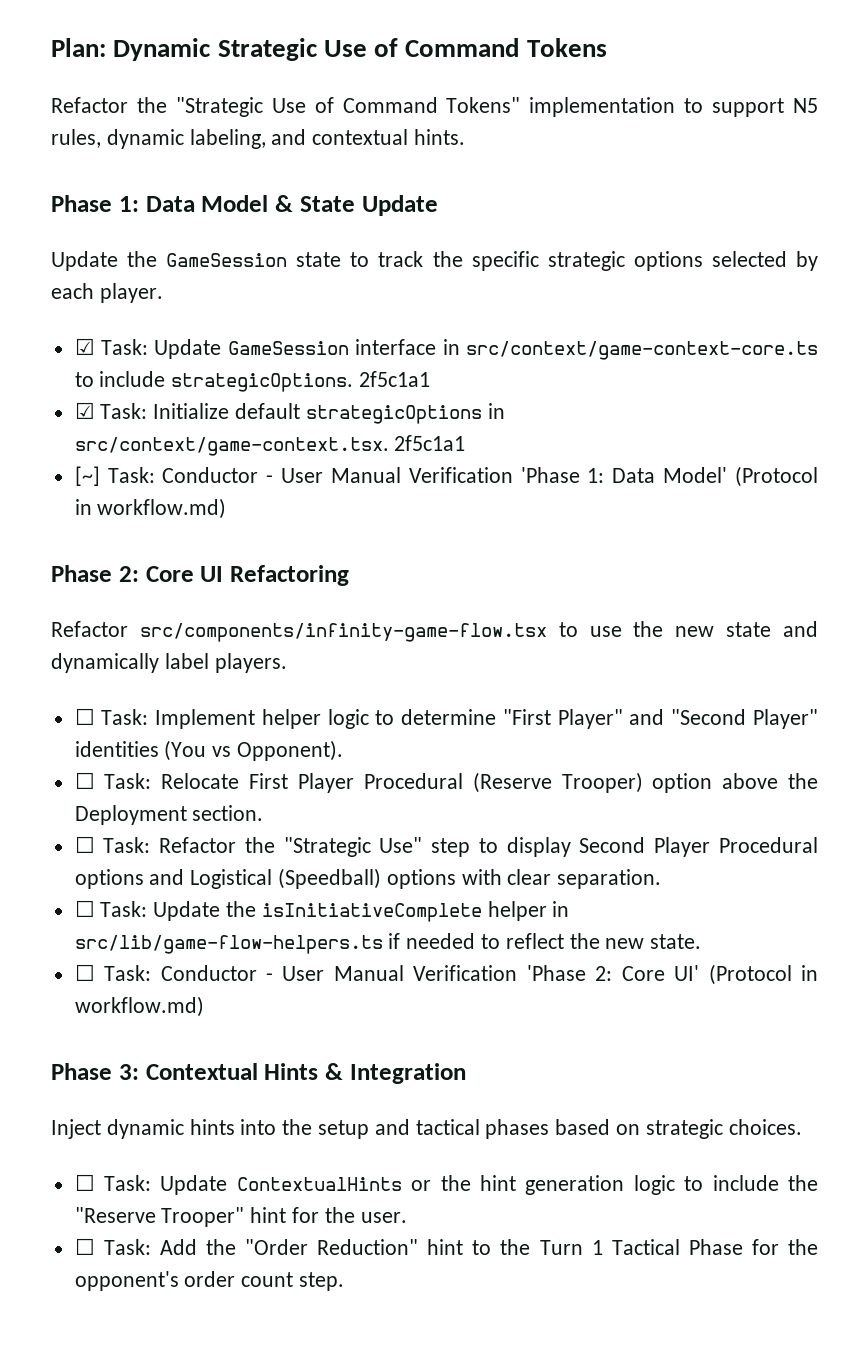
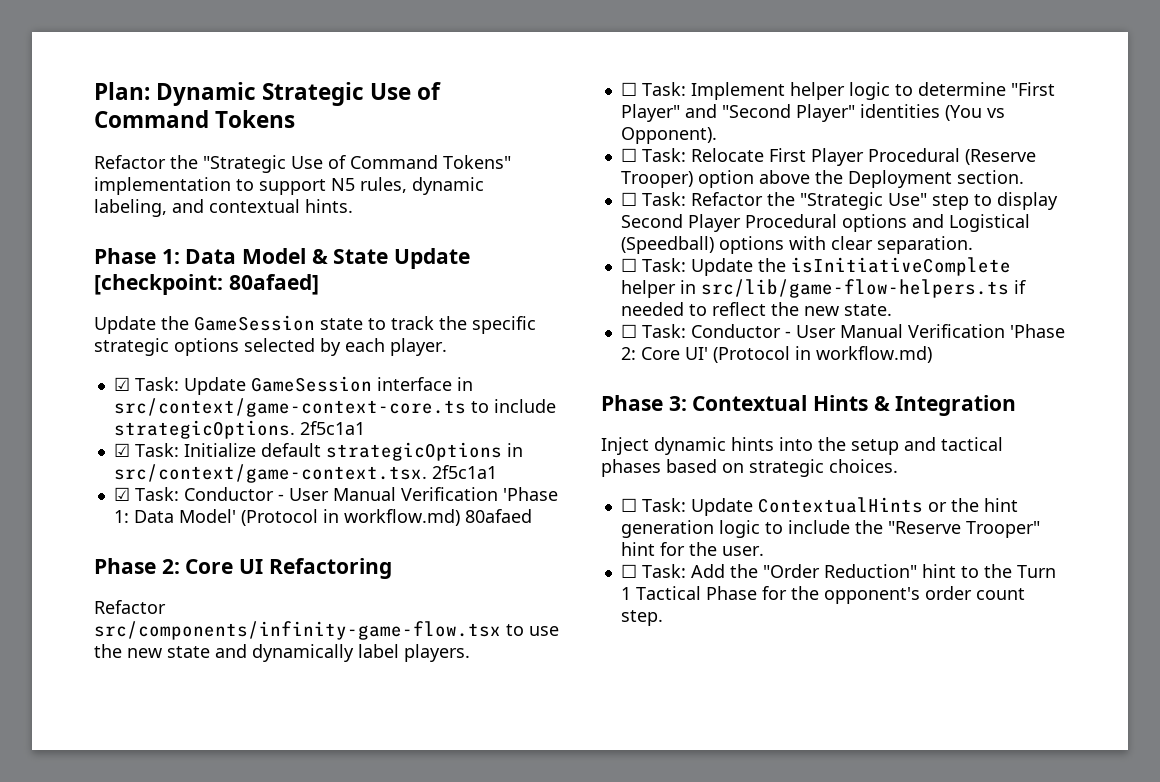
(438, 205) none -> [94,274,319,295] [checkpoint: 80afaed]
[74,466,100,486] [~] -> [113,487,130,501] ☑
(227, 508) none -> [464,509,532,523] 80afaed

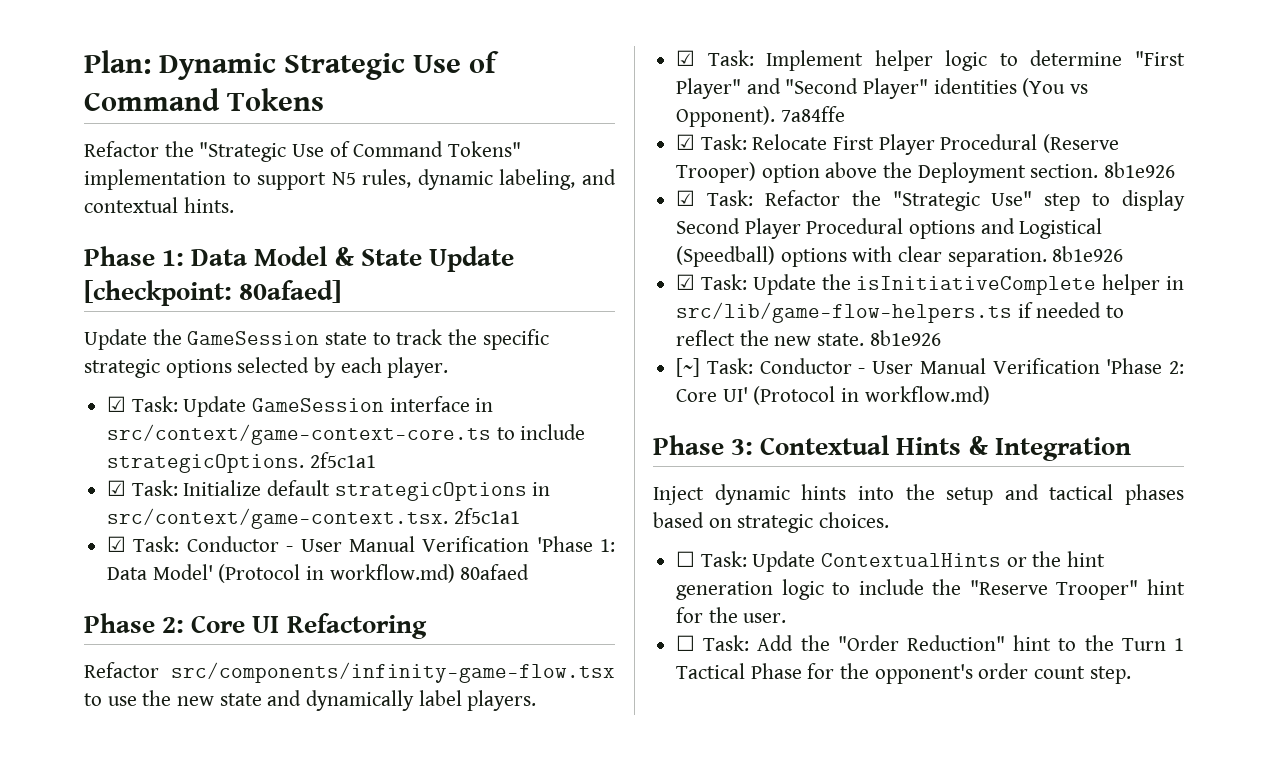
[620,82,637,96] ☐ -> [676,50,696,66] ☑
[620,148,637,162] // ☐ -> [780,106,845,122] [676,134,696,150] 7a84ffe // ☑
[620,192,637,206] // ☐ -> [1104,162,1176,178] [676,190,696,206] 8b1e926 // ☑
[620,258,637,272] // ☐ -> [1052,246,1124,262] [676,274,696,290] 8b1e926 // ☑
[620,324,637,338] // ☐ -> [869,330,941,346] [676,358,701,377] 8b1e926 // [~]

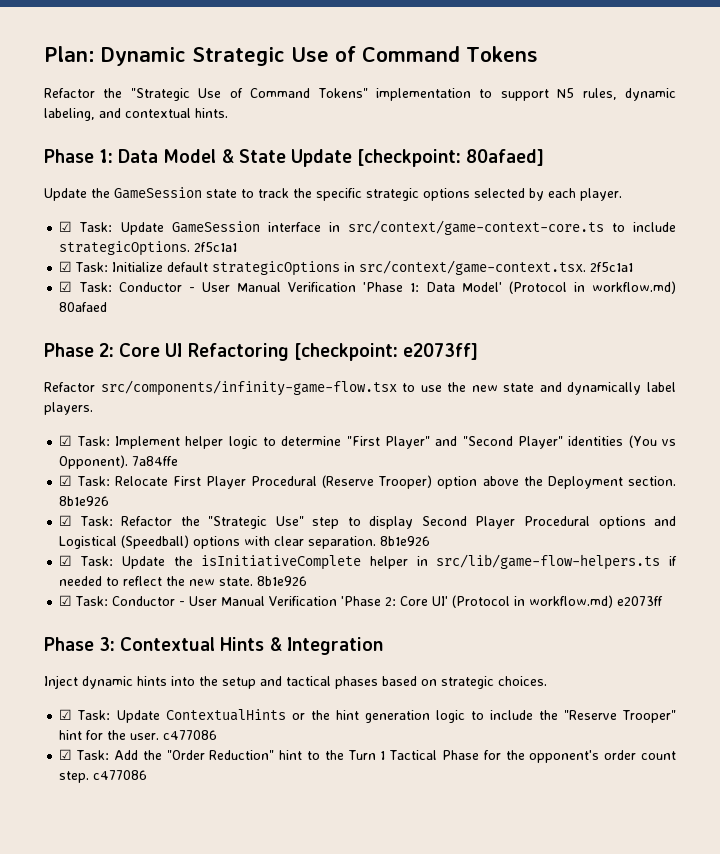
(427, 626) none -> [293,343,478,361] [checkpoint: e2073ff]
[676,358,701,377] [~] -> [59,595,73,606] ☑
(990, 395) none -> [617,596,664,606] e2073ff
[676,551,696,567] ☐ -> [59,709,73,720] ☑
[676,635,696,651] // ☐ -> [163,730,218,740] [59,749,73,760] c477086 // ☑
(1131, 675) none -> [93,770,148,780] c477086

